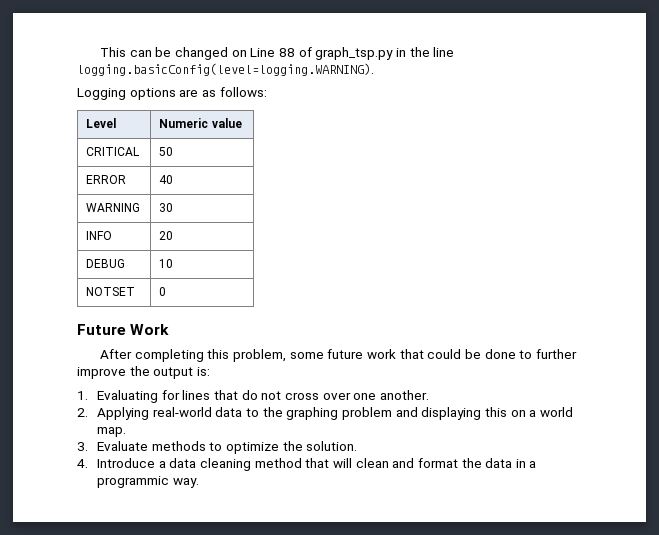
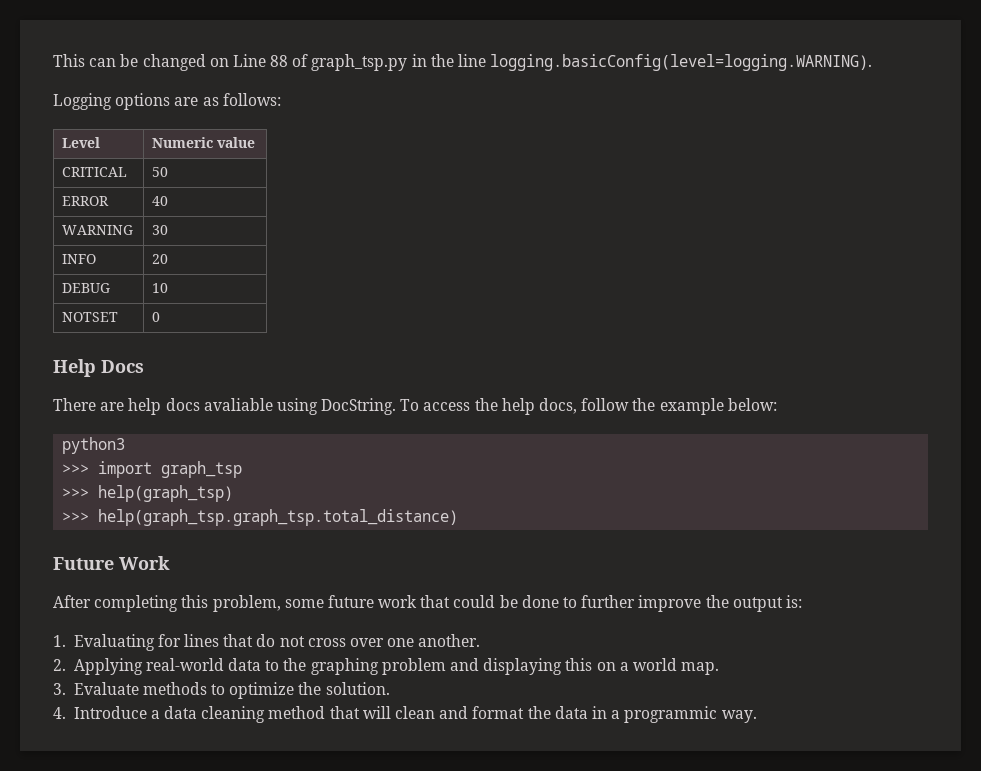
(167, 291) none -> [53,359,144,377] [53,398,777,415] [62,437,126,454] [62,461,243,478] [62,485,234,502] [62,509,459,526] // Help Docs // There are help docs avaliable using DocString. To access the help docs, follow the example below: // python3 // >>> import graph_tsp // >>> help(graph_tsp) // >>> help(graph_tsp.graph_tsp.total_distance)

